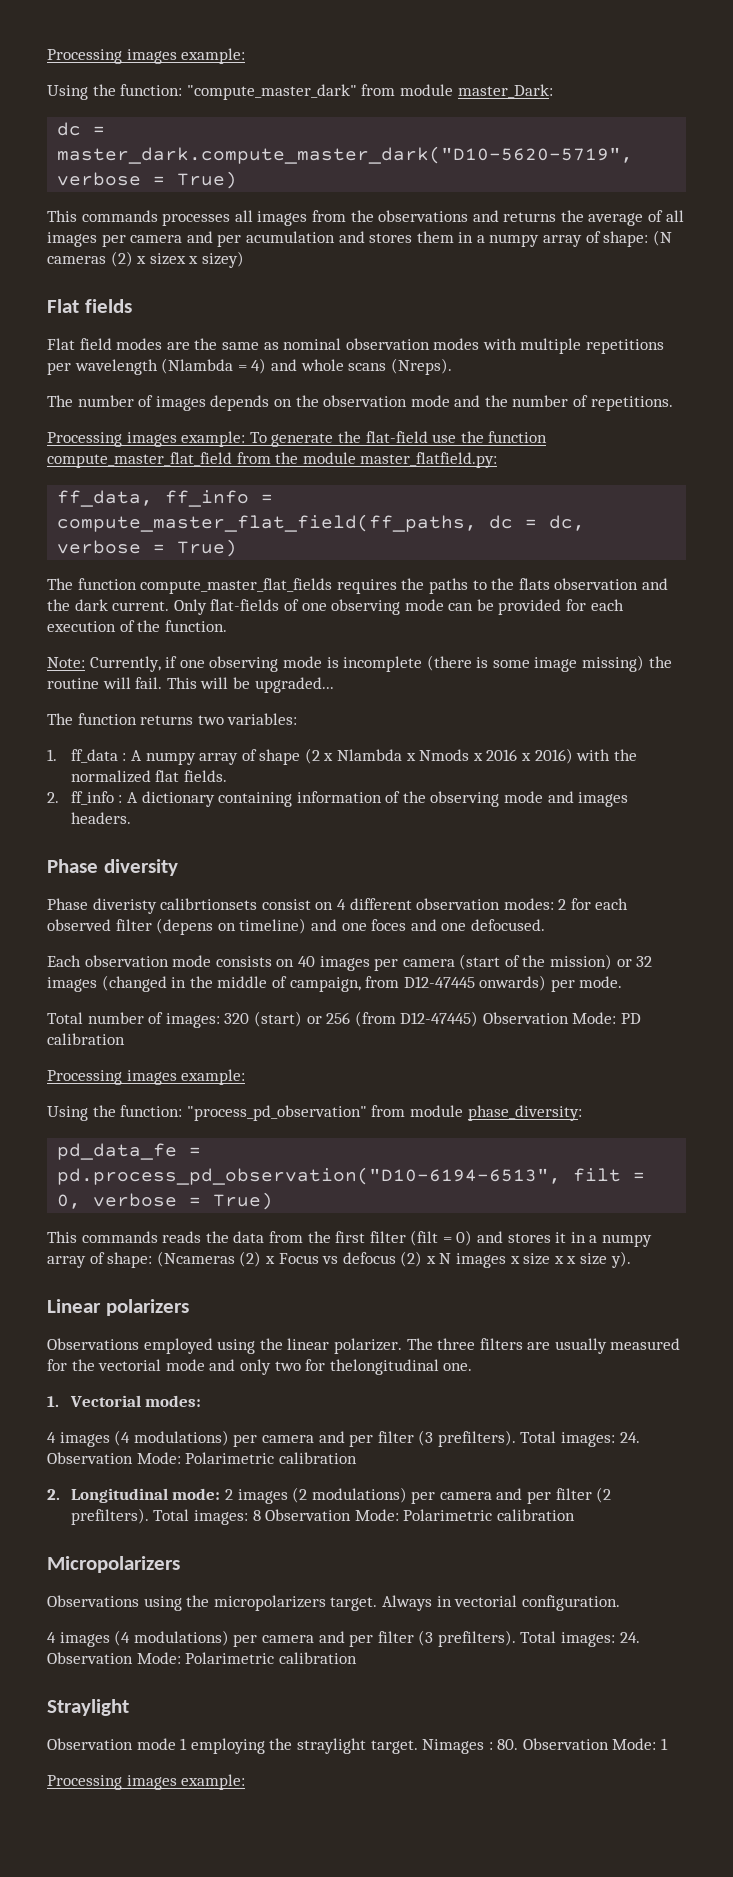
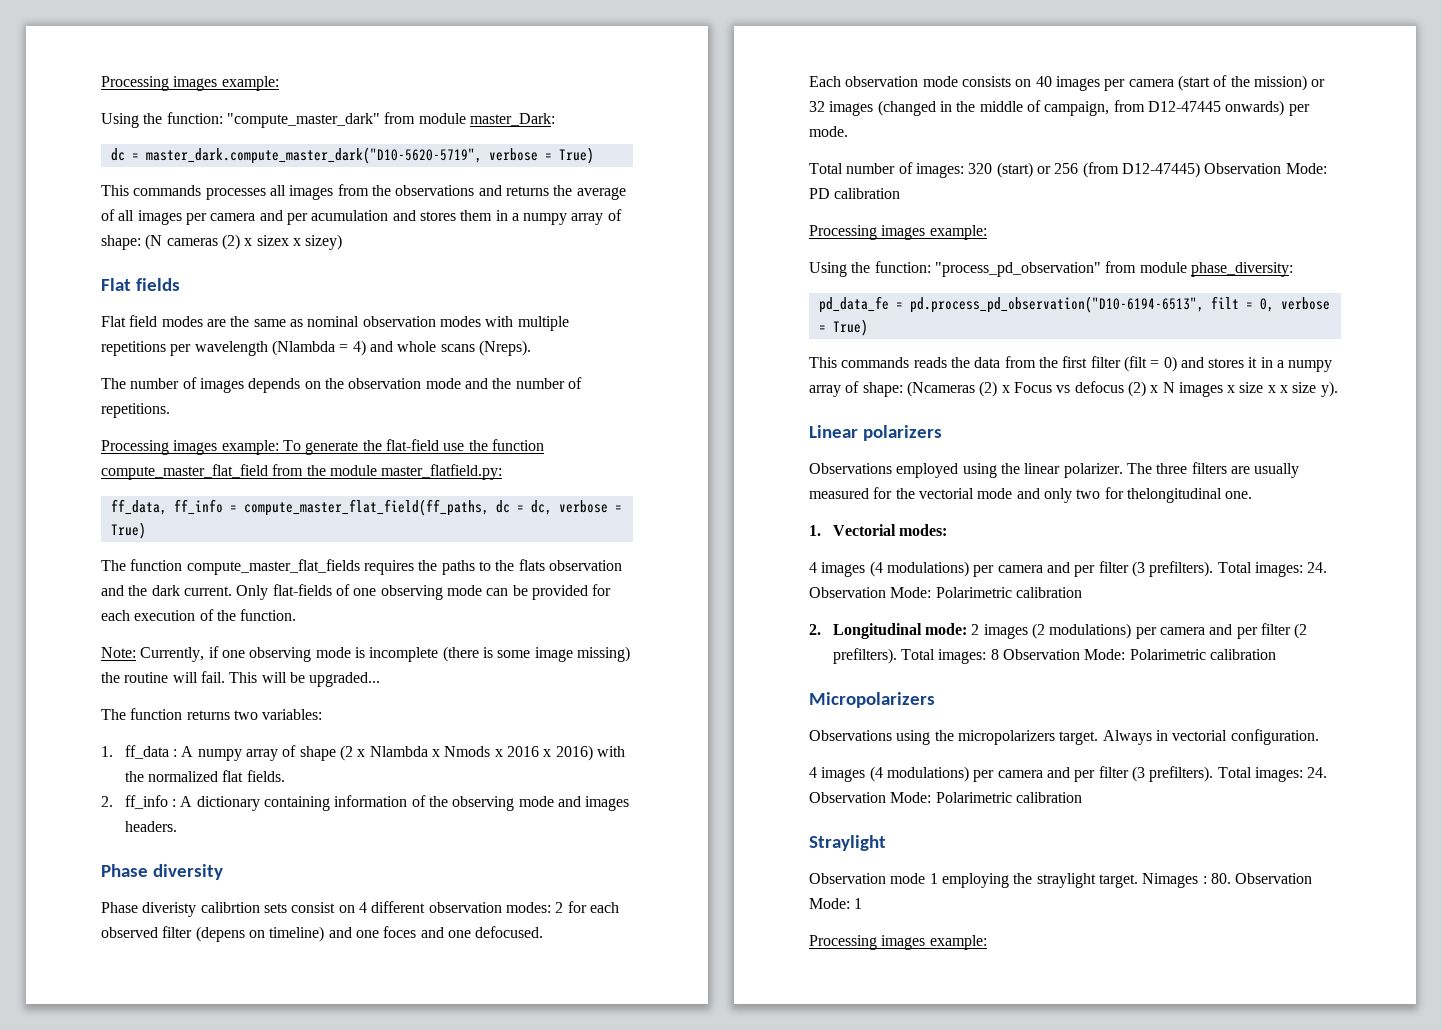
[160,898,258,910] calibrtionsets -> [200,902,287,913] calibrtion sets

